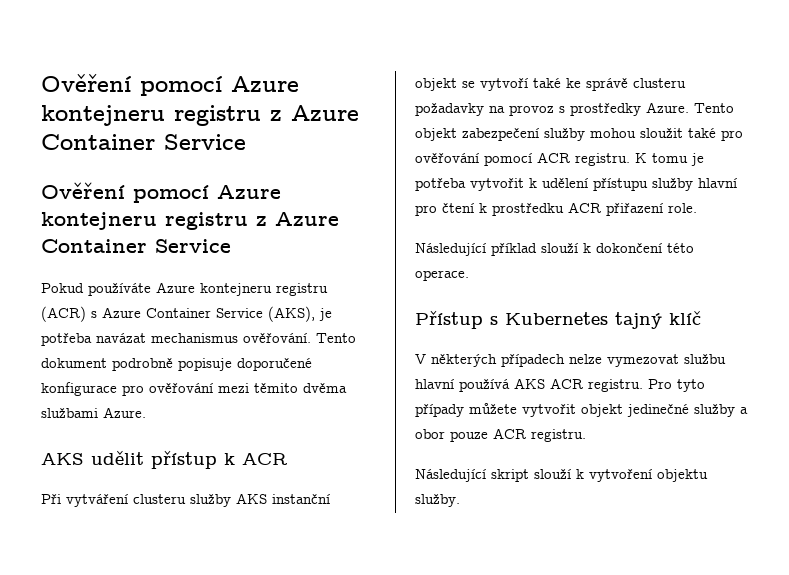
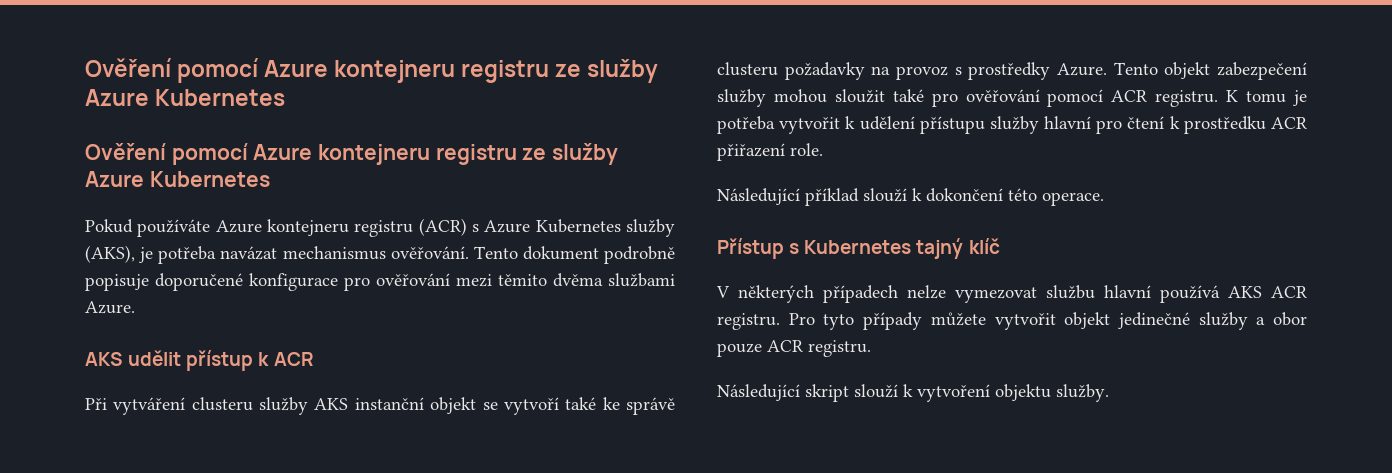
[41,73,299,96] [41,105,359,126] [41,134,246,150] [41,182,281,203] [41,212,339,230] [41,239,231,253] Ověření pomocí Azure kontejneru registru z Azure Container Service // Ověření pomocí Azure kontejneru registru z Azure Container Service -> [85,58,659,83] [85,89,286,106] [85,143,619,165] [85,171,270,187] Ověření pomocí Azure kontejneru registru ze služby Azure Kubernetes // Ověření pomocí Azure kontejneru registru ze služby Azure Kubernetes
[146,308,263,318] Container Service -> [535,219,675,237] Kubernetes služby

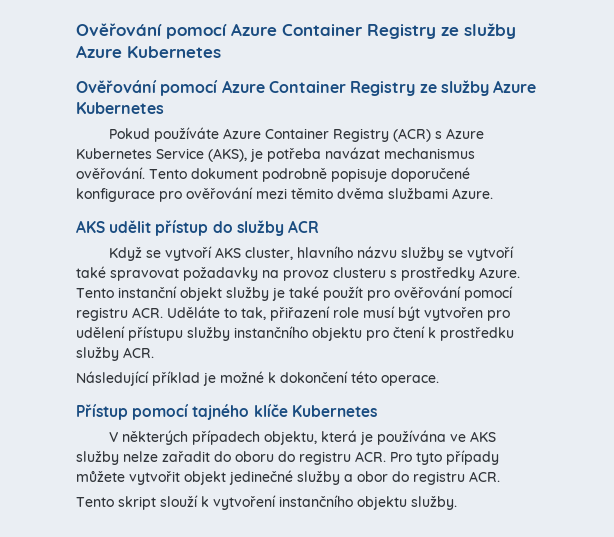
[85,58,659,83] [85,89,286,106] [85,143,517,165] Ověření pomocí Azure kontejneru registru ze služby Azure Kubernetes // Ověření pomocí Azure kontejneru registru -> [76,23,516,39] [76,45,221,58] [76,80,416,96] Ověřování pomocí Azure Container Registry ze služby Azure Kubernetes // Ověřování pomocí Azure Container Registry
[267,219,414,237] kontejneru registru -> [265,128,390,142] Container Registry
[625,219,675,237] služby -> [156,148,204,159] Service
[258,352,270,366] k -> [212,220,284,236] do služby
[85,397,676,415] [717,62,778,76] Při vytváření clusteru služby AKS instanční objekt se vytvoří také ke správě clusteru -> [109,246,515,261] [76,266,179,281] Když se vytvoří AKS cluster, hlavního názvu služby se vytvoří také spravovat
(948, 73) none -> [333,267,386,278] clusteru
[1164,62,1307,80] [717,89,1307,107] [717,116,856,134] objekt zabezpečení služby mohou sloužit také pro ověřování pomocí ACR registru. K tomu je potřeba vytvořit k -> [118,286,513,301] [76,306,510,321] instanční objekt služby je také použít pro ověřování pomocí registru ACR. Uděláte to tak, přiřazení role musí být vytvořen pro
[1044,116,1092,129] hlavní -> [234,326,362,341] instančního objektu
[1271,117,1307,129] [717,143,823,161] ACR přiřazení role. -> [76,347,154,361] služby ACR.
[863,188,907,202] slouží -> [203,371,264,386] je možné
[789,238,1000,259] s Kubernetes tajný klíč -> [132,404,377,420] pomocí tajného klíče Kubernetes
[907,285,1307,303] [717,313,780,330] nelze vymezovat službu hlavní používá AKS ACR registru. -> [264,430,497,445] [76,451,386,465] objektu, která je používána ve AKS služby nelze zařadit do oboru do registru ACR.
[717,340,871,357] [717,384,800,401] pouze ACR registru. // Následující -> [392,471,500,485] [76,497,114,507] do registru ACR. // Tento
(990, 393) none -> [279,495,353,507] instančního

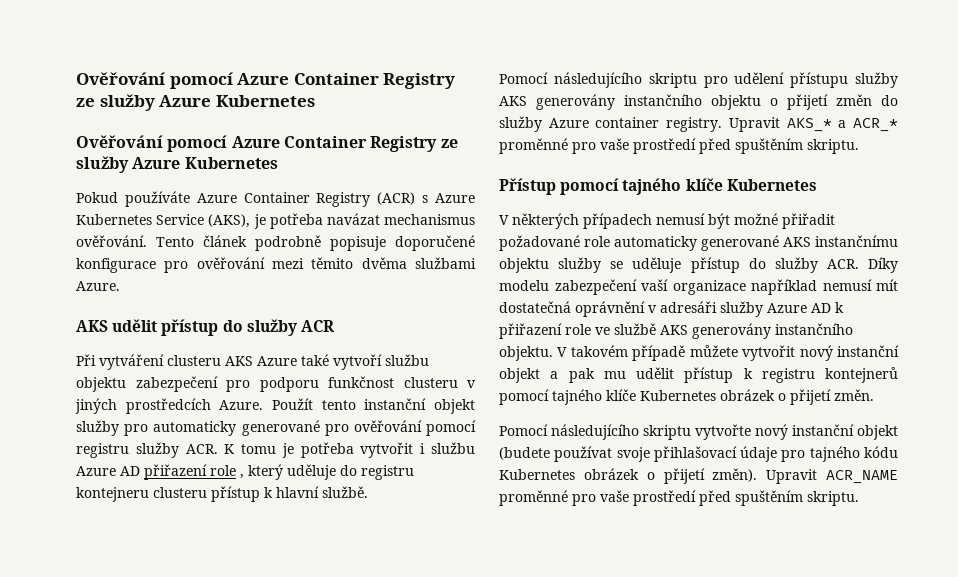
[191,168,258,179] dokument -> [203,235,247,247] článek
[109,246,515,261] [76,266,520,281] [76,286,513,301] [76,306,510,321] [76,326,514,341] [76,347,154,361] [76,371,439,386] Když se vytvoří AKS cluster, hlavního názvu služby se vytvoří také spravovat požadavky na provoz clusteru s prostředky Azure. Tento instanční objekt služby je také použít pro ověřování pomocí registru ACR. Uděláte to tak, přiřazení role musí být vytvořen pro udělení přístupu služby instančního objektu pro čtení k prostředku služby ACR. // Následující příklad je možné k dokončení této operace. -> [76,354,429,370] [76,376,476,392] [75,398,475,414] [76,420,476,436] [76,442,475,458] [76,464,414,480] [76,486,368,502] [499,72,898,88] [499,94,898,110] [499,116,898,132] [499,138,859,154] Při vytváření clusteru AKS Azure také vytvoří službu objektu zabezpečení pro podporu funkčnost clusteru v jiných prostředcích Azure. Použít tento instanční objekt služby pro automaticky generované pro ověřování pomocí registru služby ACR. K tomu je potřeba vytvořit i službu Azure AD přiřazení role , který uděluje do registru kontejneru clusteru přístup k hlavní službě. // Pomocí následujícího skriptu pro udělení přístupu služby AKS generovány instančního objektu o přijetí změn do služby Azure container registry. Upravit AKS_* a ACR_* proměnné pro vaše prostředí před spuštěním skriptu.
[264,430,497,445] [76,450,499,465] [76,470,500,485] [76,495,457,510] objektu, která je používána ve AKS služby nelze zařadit do oboru do registru ACR. Pro tyto případy můžete vytvořit objekt jedinečné služby a obor do registru ACR. // Tento skript slouží k vytvoření instančního objektu služby. -> [656,213,835,229] [499,235,898,251] [499,257,898,273] [499,279,898,295] [499,301,844,317] [499,323,853,339] [499,345,899,361] [499,367,898,383] [499,389,874,405] [499,424,898,440] [499,446,898,462] [499,468,898,484] [499,490,859,506] nemusí být možné přiřadit požadované role automaticky generované AKS instančnímu objektu služby se uděluje přístup do služby ACR. Díky modelu zabezpečení vaší organizace například nemusí mít dostatečná oprávnění v adresáři služby Azure AD k přiřazení role ve službě AKS generovány instančního objektu. V takovém případě můžete vytvořit nový instanční objekt a pak mu udělit přístup k registru kontejnerů pomocí tajného klíče Kubernetes obrázek o přijetí změn. // Pomocí následujícího skriptu vytvořte nový instanční objekt (budete používat svoje přihlašovací údaje pro tajného kódu Kubernetes obrázek o přijetí změn). Upravit ACR_NAME proměnné pro vaše prostředí před spuštěním skriptu.

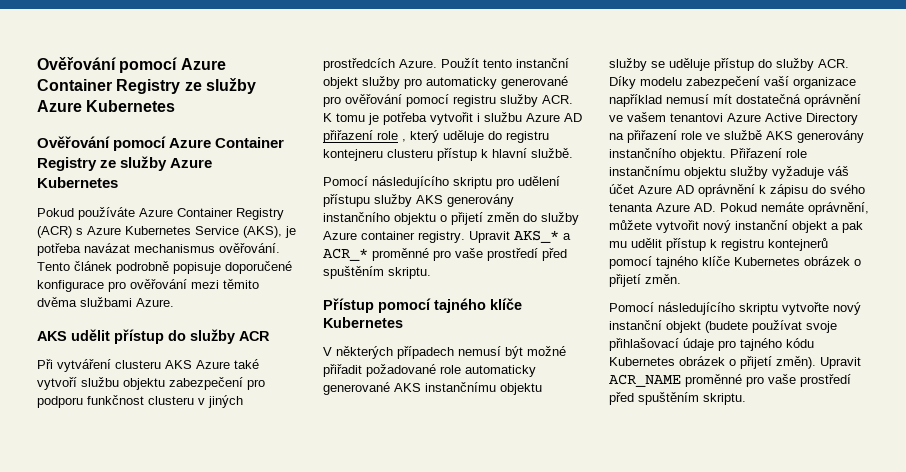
[648,301,844,317] v adresáři služby Azure AD k -> [609,112,858,125] [609,133,624,140] ve vašem tenantovi Azure Active Directory na
[557,345,686,361] V takovém případě -> [730,148,807,158] [609,166,849,179] [609,184,865,197] [609,202,869,215] Přiřazení role instančnímu objektu služby vyžaduje váš účet Azure AD oprávnění k zápisu do svého tenanta Azure AD. Pokud nemáte oprávnění,

